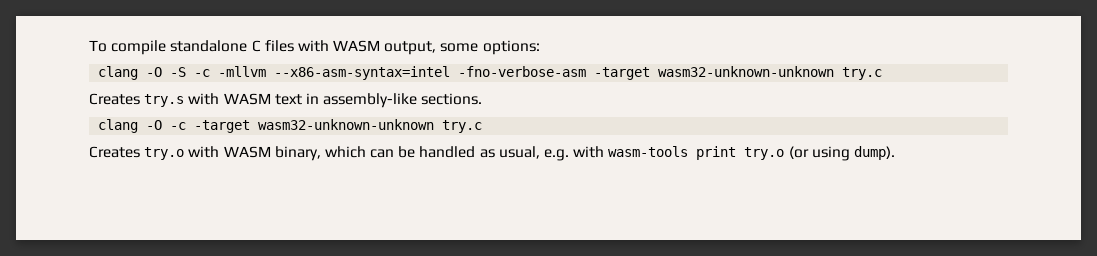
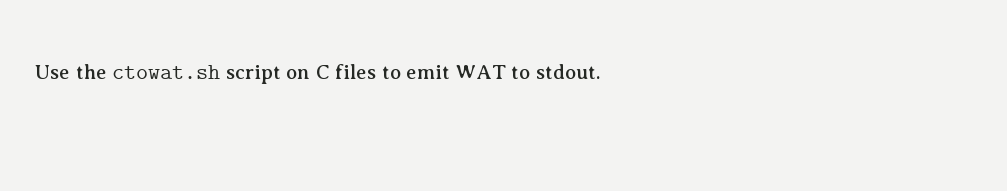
[89,40,540,55] [98,66,883,80] [89,93,483,108] [98,119,483,133] [89,146,895,161] To compile standalone C files with WASM output, some options: // clang -O -S -c -mllvm --x86-asm-syntax=intel -fno-verbose-asm -target wasm32-unknown-unknown try.c // Creates try.s with WASM text in assembly-like sections. // clang -O -c -target wasm32-unknown-unknown try.c // Creates try.o with WASM binary, which can be handled as usual, e.g. with wasm-tools print try.o (or using dump). -> [35,64,600,84] Use the ctowat.sh script on C files to emit WAT to stdout.

